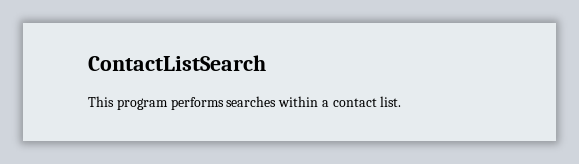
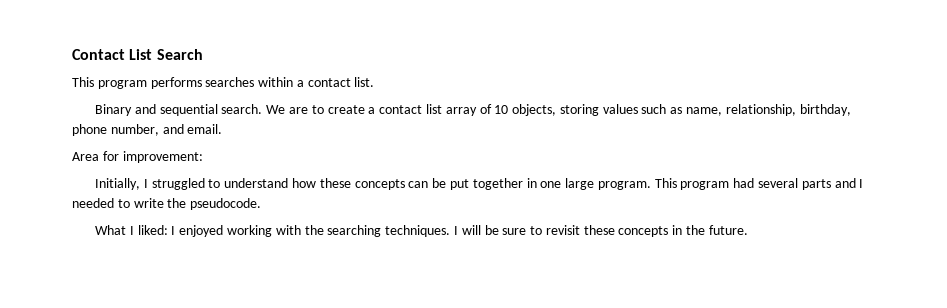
[88,55,266,71] ContactListSearch -> [72,49,203,60] Contact List Search
(402, 101) none -> [95,104,851,116] [72,124,223,136] [72,151,203,163] [95,178,864,190] [72,198,262,210] [95,225,748,237] // Binary and sequential search. We are to create a contact list array of 10 objects, storing values such as name, relationship, birthday, phone number, and email. // Area for improvement: // Initially, I struggled to understand how these concepts can be put together in one large program. This program had several parts and I needed to write the pseudocode. // What I liked: I enjoyed working with the searching techniques. I will be sure to revisit these concepts in the future.

